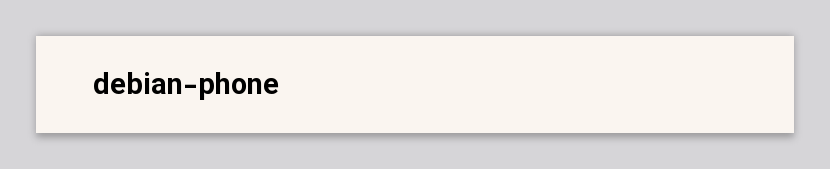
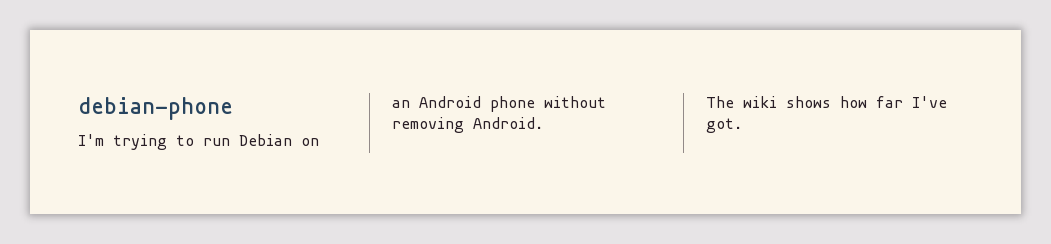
(279, 86) none -> [78,134,319,150] [392,96,606,112] [392,117,543,133] [706,96,947,108] [706,118,742,133] // I'm trying to run Debian on an Android phone without removing Android. // The wiki shows how far I've got.

